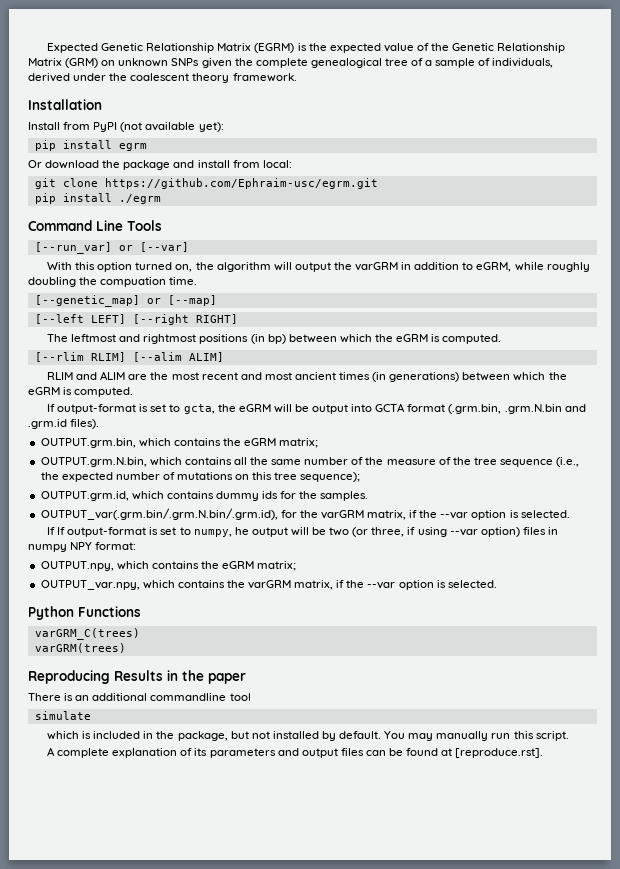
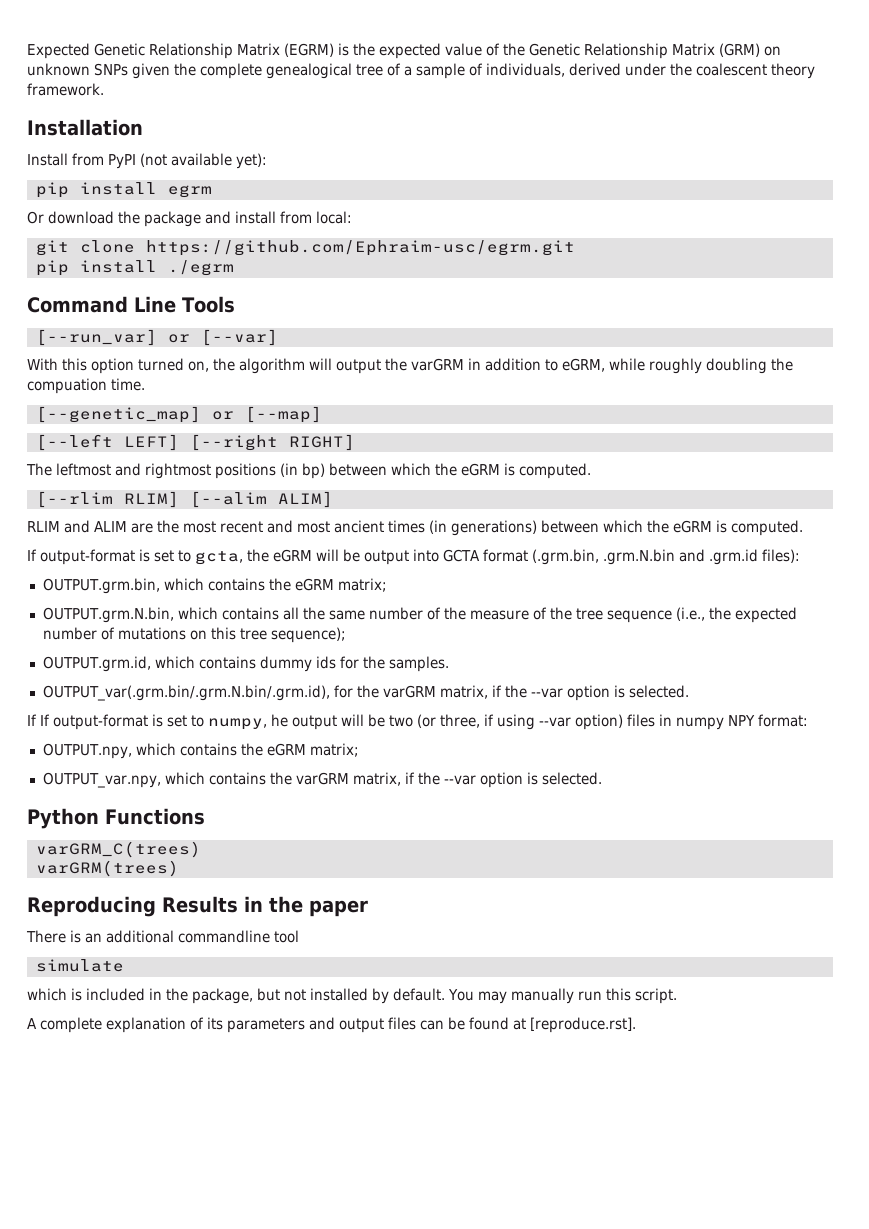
[70,419,100,429] files). -> [761,549,800,563] files):

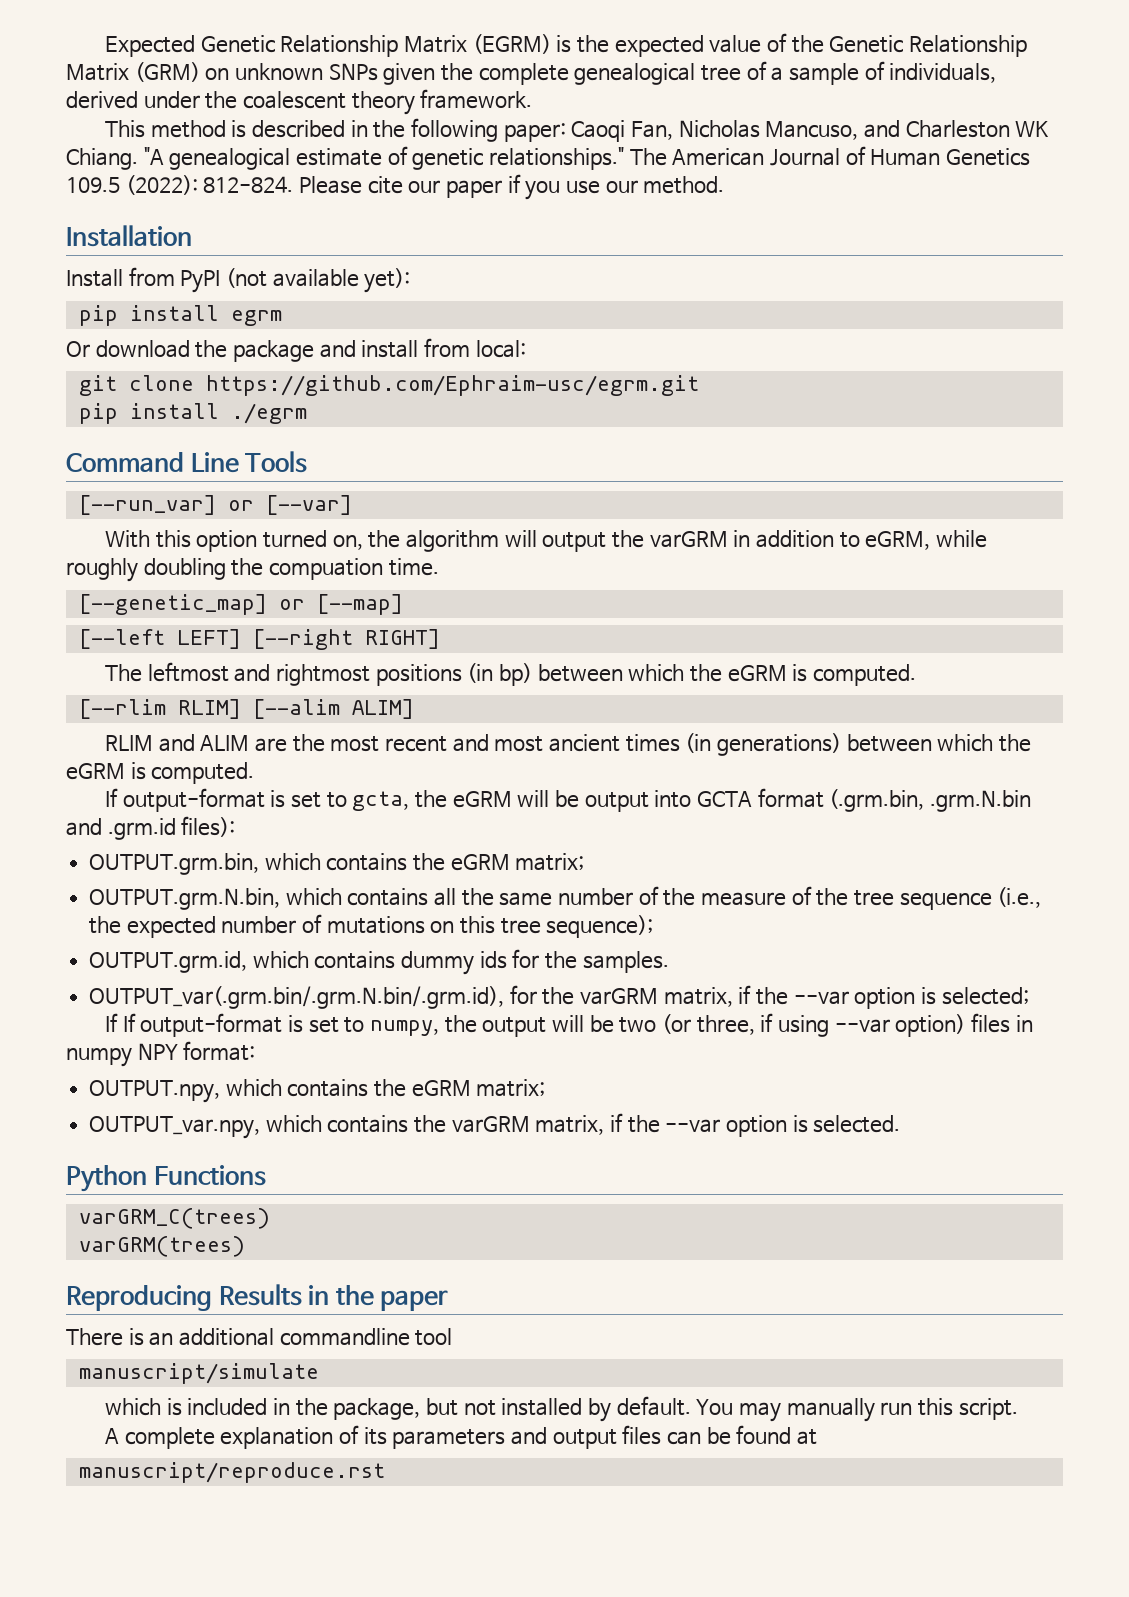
(104, 89) none -> [105,118,1050,142] [66,146,1030,170] [66,174,725,200] // This method is described in the following paper: Caoqi Fan, Nicholas Mancuso, and Charleston WK Chiang. "A genealogical estimate of genetic relationships." The American Journal of Human Genetics 109.5 (2022): 812-824. Please cite our paper if you use our method.
[628,685,689,698] selected. -> [941,987,1029,1005] selected;
[271,714,288,727] he -> [444,1015,477,1033] the
[35,959,124,972] simulate -> [78,1363,319,1384] manuscript/simulate
[530,1017,636,1033] [reproduce.rst]. -> [78,1462,385,1483] // manuscript/reproduce.rst

